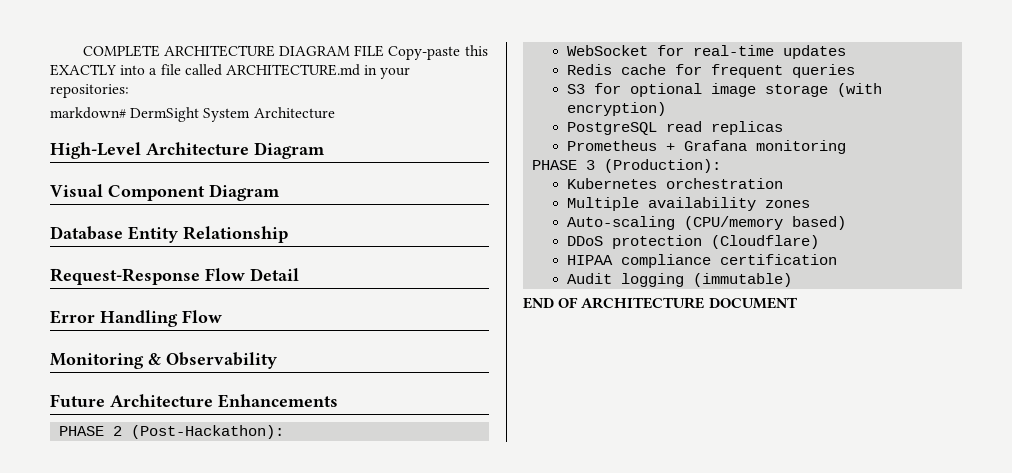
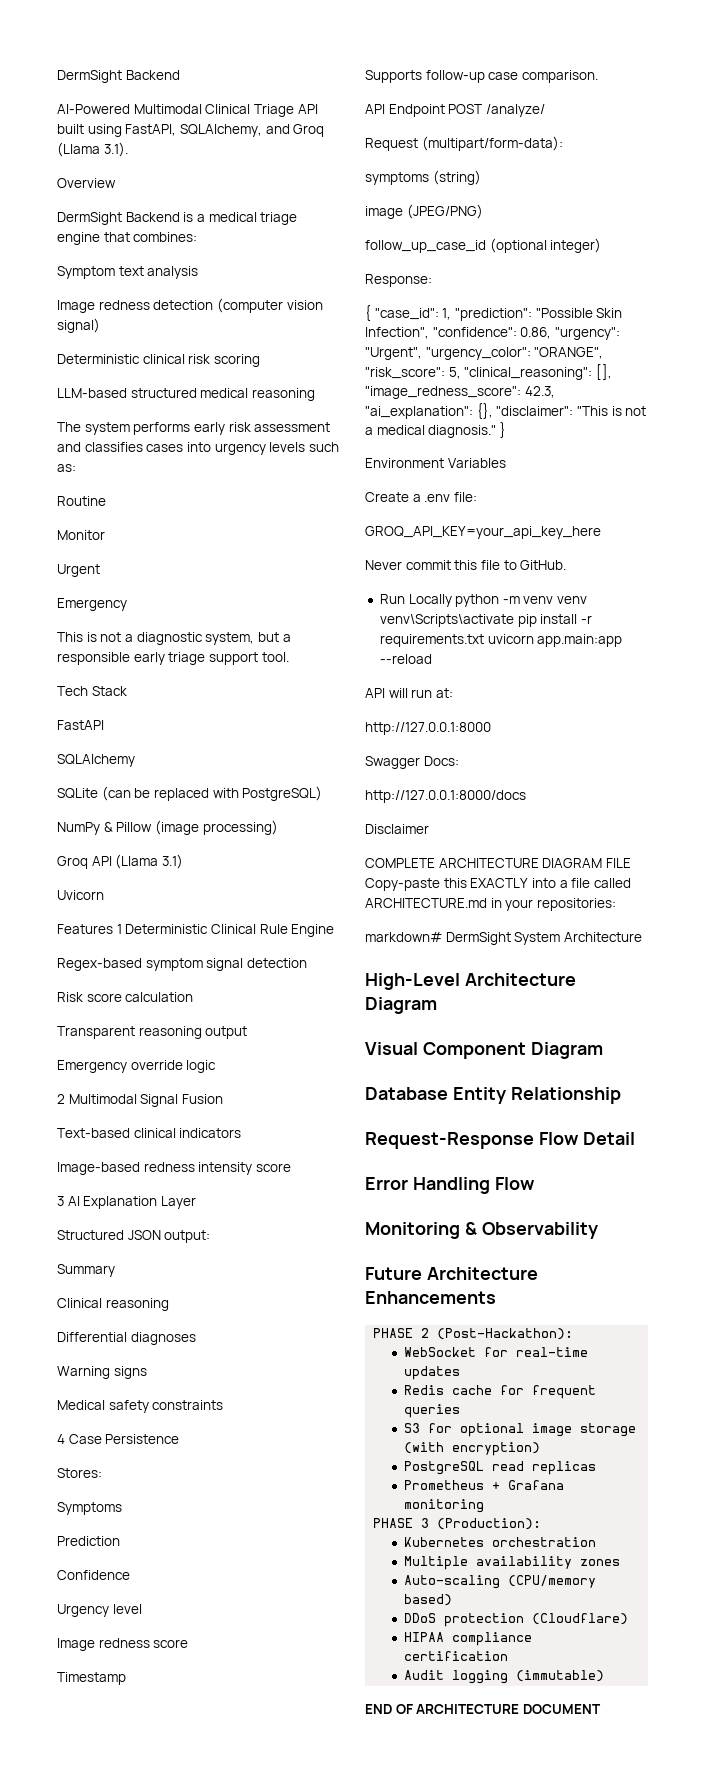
(82, 51) none -> [57,70,180,83] [57,104,318,117] [57,124,325,137] [57,142,128,157] [57,178,116,188] [57,212,298,225] [57,232,198,245] [57,266,199,279] [57,298,323,313] [57,318,100,333] [57,354,260,367] [57,388,315,401] [57,422,331,435] [57,442,339,455] [57,464,76,472] [57,496,106,506] [57,530,105,540] [57,564,100,577] [57,598,127,611] [57,632,291,645] [57,652,289,665] [57,686,127,696] [57,720,104,730] [57,754,135,767] [57,786,323,801] [57,820,278,835] [57,854,183,869] [57,890,104,900] [57,924,335,937] [57,958,307,971] [57,992,194,1002] [57,1026,248,1039] [57,1060,217,1073] [57,1094,223,1107] [57,1128,242,1138] [57,1162,291,1175] [57,1196,196,1209] [57,1230,211,1243] [57,1264,115,1277] [57,1298,169,1311] [57,1332,196,1345] [57,1366,147,1379] [57,1400,224,1413] [57,1434,180,1444] [57,1468,102,1478] [57,1502,122,1515] [57,1536,120,1546] [57,1570,130,1580] [57,1604,142,1617] [57,1638,189,1651] [57,1672,126,1685] [365,70,598,83] [365,104,545,117] [365,136,563,151] [365,170,481,185] [365,204,483,219] [365,238,602,253] [365,274,432,287] [365,305,623,321] [365,327,620,340] [365,347,604,360] [365,364,612,380] [365,386,555,399] [365,403,647,419] [365,422,506,438] [365,458,506,468] [365,492,477,502] [365,526,601,539] [365,560,567,570] [379,594,588,607] [379,614,592,627] [379,634,623,647] [379,654,432,664] [365,688,453,698] [365,722,491,735] [365,756,459,769] [365,790,526,803] [365,824,429,834] DermSight Backend // AI-Powered Multimodal Clinical Triage API built using FastAPI, SQLAlchemy, and Groq (Llama 3.1). // Overview // DermSight Backend is a medical triage engine that combines: // Symptom text analysis // Image redness detection (computer vision signal) // Deterministic clinical risk scoring // LLM-based structured medical reasoning // The system performs early risk assessment and classifies cases into urgency levels such as: // Routine // Monitor // Urgent // Emergency // This is not a diagnostic system, but a responsible early triage support tool. // Tech Stack // FastAPI // SQLAlchemy // SQLite (can be replaced with PostgreSQL) // NumPy & Pillow (image processing) // Groq API (Llama 3.1) // Uvicorn // Features 1 Deterministic Clinical Rule Engine // Regex-based symptom signal detection // Risk score calculation // Transparent reasoning output // Emergency override logic // 2 Multimodal Signal Fusion // Text-based clinical indicators // Image-based redness intensity score // 3 AI Explanation Layer // Structured JSON output: // Summary // Clinical reasoning // Differential diagnoses // Warning signs // Medical safety constraints // 4 Case Persistence // Stores: // Symptoms // Prediction // Confidence // Urgency level // Image redness score // Timestamp // Supports follow-up case comparison. // API Endpoint POST /analyze/ // Request (multipart/form-data): // symptoms (string) // image (JPEG/PNG) // follow_up_case_id (optional integer) // Response: // { "case_id": 1, "prediction": "Possible Skin Infection", "confidence": 0.86, "urgency": "Urgent", "urgency_color": "ORANGE", "risk_score": 5, "clinical_reasoning": [], "image_redness_score": 42.3, "ai_explanation": {}, "disclaimer": "This is not a medical diagnosis." } // Environment Variables // Create a .env file: // GROQ_API_KEY=your_api_key_here // Never commit this file to GitHub. // Run Locally python -m venv venv venv\Scripts\activate pip install -r requirements.txt uvicorn app.main:app --reload // API will run at: // http://127.0.0.1:8000 // Swagger Docs: // http://127.0.0.1:8000/docs // Disclaimer //

